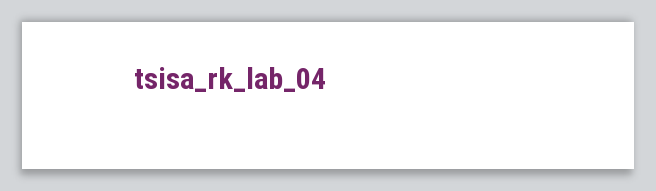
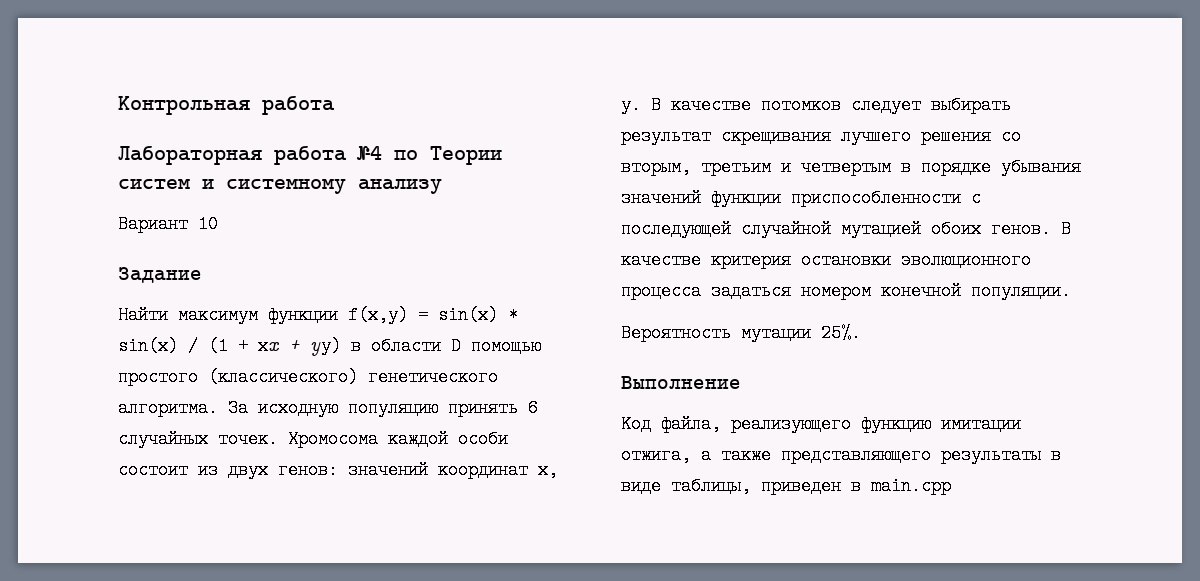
[134,67,326,92] tsisa_rk_lab_04 -> [118,96,335,115] [118,146,502,165] [118,179,442,194] [118,215,218,233] [118,267,202,283] [118,306,518,324] [118,337,541,356] [118,368,498,386] [118,399,538,417] [118,430,508,448] [118,461,558,479] [621,96,1011,114] [621,128,1021,145] [621,158,1081,176] [621,190,981,207] [621,220,1071,238] [621,252,1031,269] [621,282,1071,300] [621,324,861,342] [621,376,741,389] [621,415,1021,433] [621,446,1061,464] [621,477,951,495] Контрольная работа // Лабораторная работа №4 по Теории систем и системному анализу // Вариант 10 // Задание // Найти максимум функции f(x,y) = sin(x) * sin(x) / (1 + xx + yy) в области D помощью простого (классического) генетического алгоритма. За исходную популяцию принять 6 случайных точек. Хромосома каждой особи состоит из двух генов: значений координат x, y. В качестве потомков следует выбирать результат скрещивания лучшего решения со вторым, третьим и четвертым в порядке убывания значений функции приспособленности с последующей случайной мутацией обоих генов. В качестве критерия остановки эволюционного процесса задаться номером конечной популяции. // Вероятность мутации 25%. // Выполнение // Код файла, реализующего функцию имитации отжига, а также представляющего результаты в виде таблицы, приведен в main.cpp

